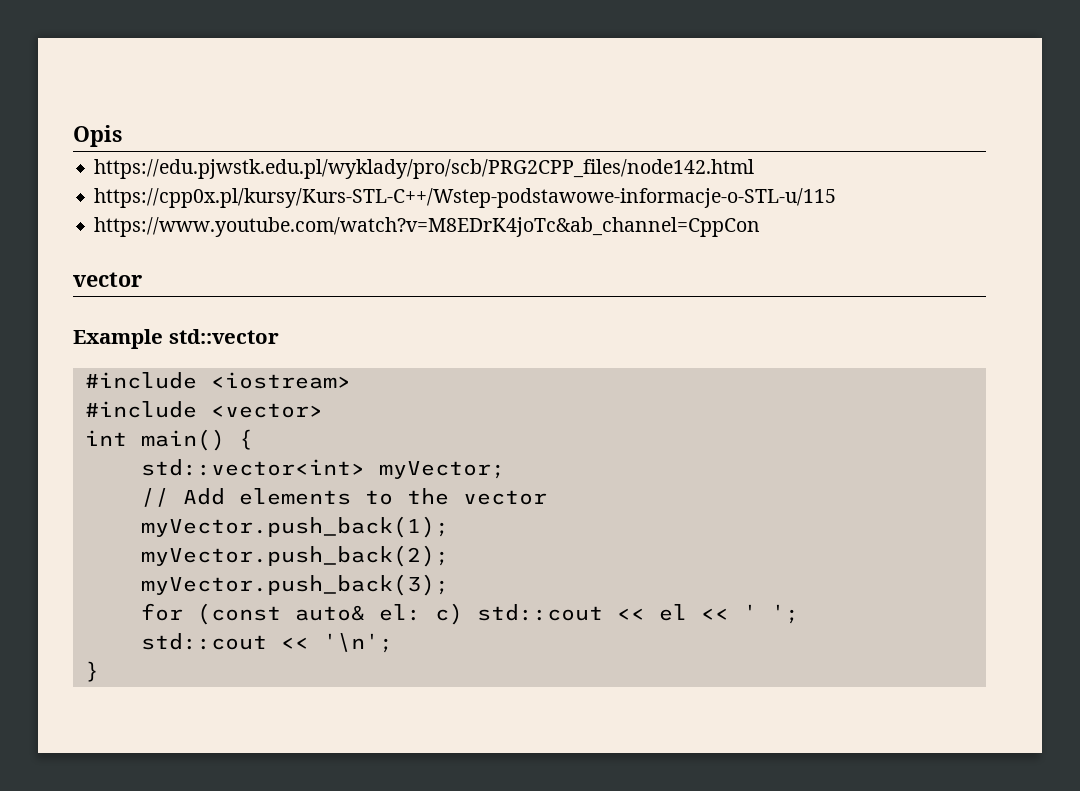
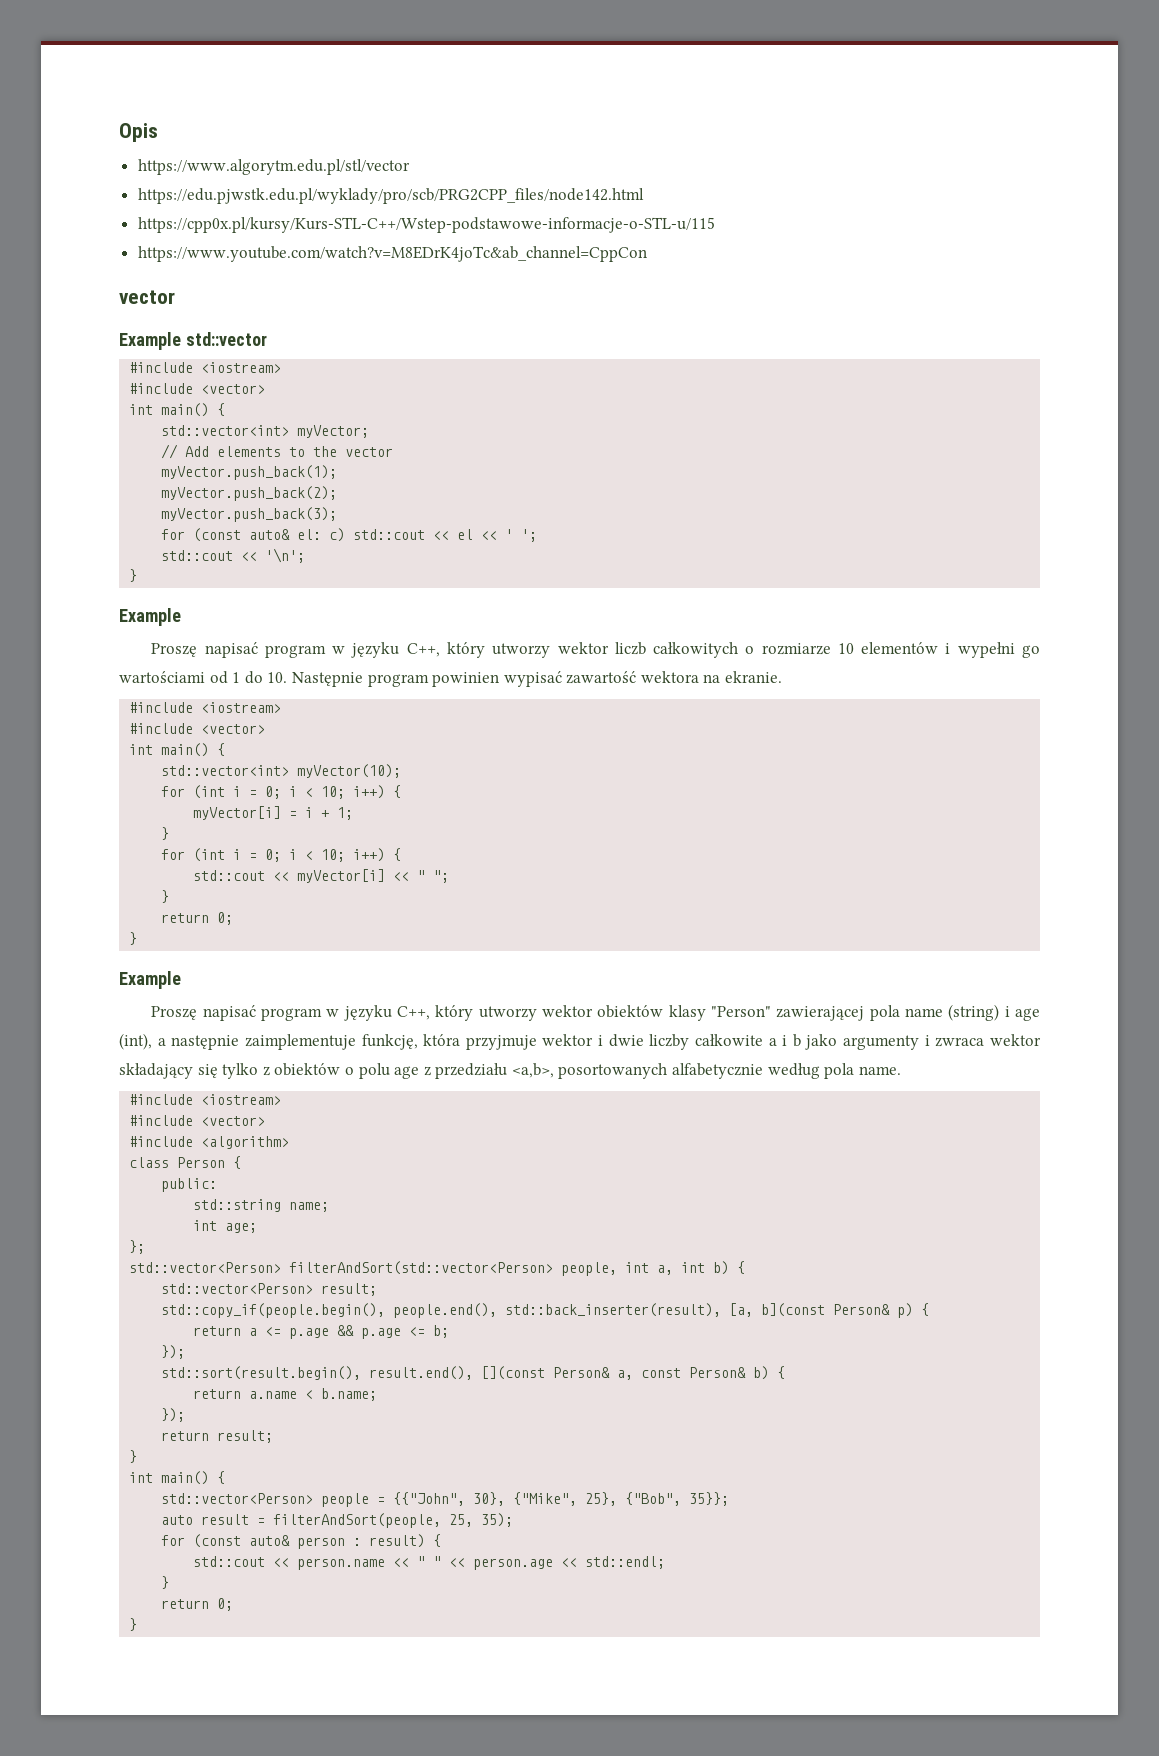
(122, 136) none -> [137,159,410,175] // https://www.algorytm.edu.pl/stl/vector
(99, 671) none -> [119,608,181,626] [151,642,1040,658] [119,671,783,687] [129,702,282,713] [129,723,266,734] [129,743,226,757] [161,764,402,778] [161,785,402,799] [193,806,354,820] [161,827,170,840] [161,848,402,862] [193,869,450,883] [161,890,170,903] [161,912,234,925] [129,932,138,945] [119,971,181,989] [151,1004,1041,1021] [119,1033,1042,1050] [119,1063,901,1079] [129,1094,282,1105] [129,1115,266,1126] [129,1136,290,1149] [129,1156,242,1169] [161,1178,218,1192] [193,1199,330,1212] [193,1220,258,1233] [129,1240,146,1254] [129,1261,746,1276] [161,1283,378,1296] [161,1303,930,1318] [193,1325,450,1339] [161,1345,186,1359] [161,1366,786,1380] [193,1388,378,1401] [161,1408,186,1422] [161,1430,274,1443] [129,1450,138,1463] [129,1471,226,1485] [161,1492,730,1507] [161,1513,514,1528] [161,1534,442,1549] [193,1556,666,1570] [161,1576,170,1589] [161,1598,234,1611] [129,1618,138,1631] // Example // Proszę napisać program w języku C++, który utworzy wektor liczb całkowitych o rozmiarze 10 elementów i wypełni go wartościami od 1 do 10. Następnie program powinien wypisać zawartość wektora na ekranie. // #include <iostream> // #include <vector> // int main() { // std::vector<int> myVector(10); // for (int i = 0; i < 10; i++) { // myVector[i] = i + 1; // } // for (int i = 0; i < 10; i++) { // std::cout << myVector[i] << " "; // } // return 0; // } // Example // Proszę napisać program w języku C++, który utworzy wektor obiektów klasy "Person" zawierającej pola name (string) i age (int), a następnie zaimplementuje funkcję, która przyjmuje wektor i dwie liczby całkowite a i b jako argumenty i zwraca wektor składający się tylko z obiektów o polu age z przedziału <a,b>, posortowanych alfabetycznie według pola name. // #include <iostream> // #include <vector> // #include <algorithm> // class Person { // public: // std::string name; // int age; // }; // std::vector<Person> filterAndSort(std::vector<Person> people, int a, int b) { // std::vector<Person> result; // std::copy_if(people.begin(), people.end(), std::back_inserter(result), [a, b](const Person& p) { // return a <= p.age && p.age <= b; // }); // std::sort(result.begin(), result.end(), [](const Person& a, const Person& b) { // return a.name < b.name; // }); // return result; // } // int main() { // std::vector<Person> people = {{"John", 30}, {"Mike", 25}, {"Bob", 35}}; // auto result = filterAndSort(people, 25, 35); // for (const auto& person : result) { // std::cout << person.name << " " << person.age << std::endl; // } // return 0; // }

